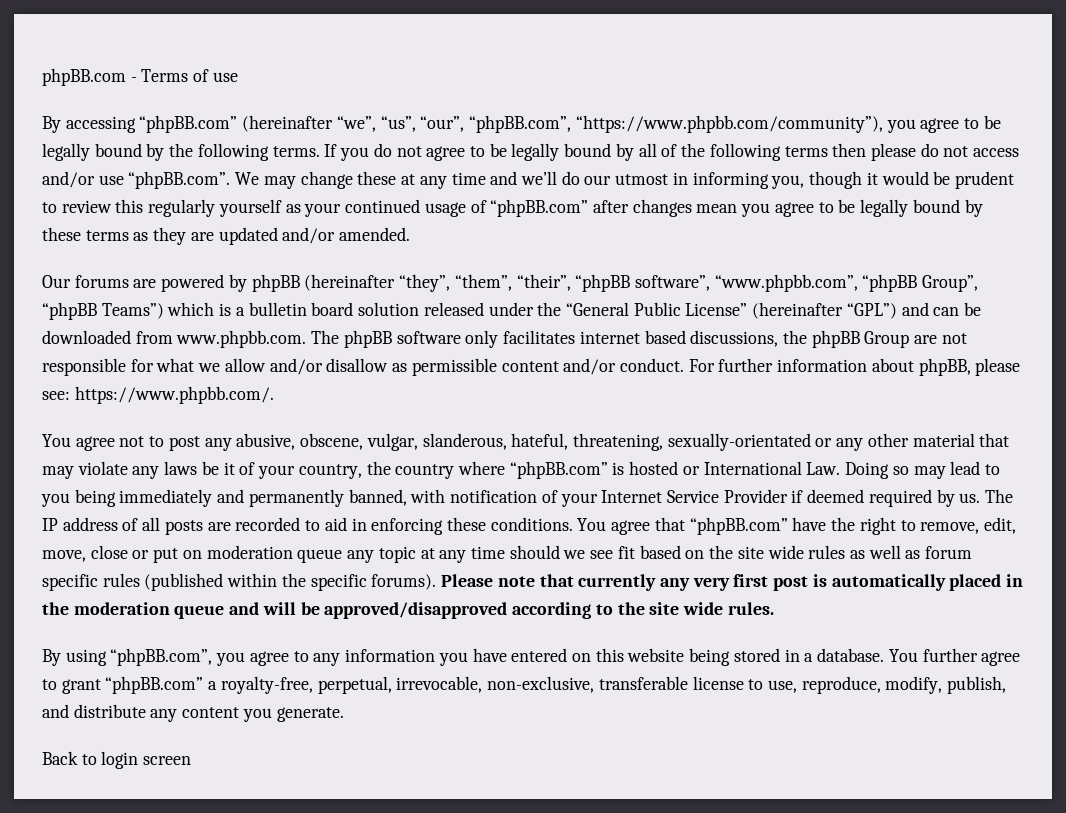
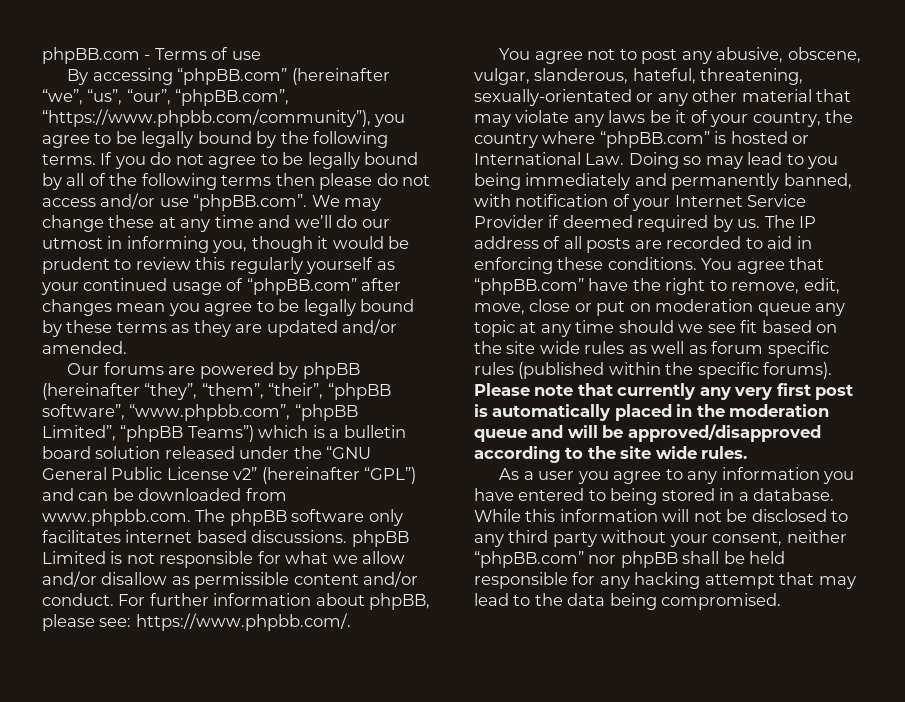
[922,275,979,292] Group”, -> [42,425,116,441] Limited”,
[565,302,748,316] “General Public License” -> [326,446,372,459] [42,467,258,480] “GNU General Public License v2”
[690,330,938,348] discussions, the phpBB Group are -> [251,530,409,547] [42,551,123,564] discussions. phpBB Limited is
[42,648,213,666] By using “phpBB.com”, -> [499,468,575,480] As a user
[571,648,685,662] on this website -> [588,490,606,501] to
[888,648,1021,666] [42,676,1007,694] [42,704,344,722] [42,751,192,769] You further agree to grant “phpBB.com” a royalty-free, perpetual, irrevocable, non-exclusive, transferable license to use, reproduce, modify, publish, and distribute any content you generate. // Back to login screen -> [474,509,849,522] [474,530,847,547] [474,551,786,568] [474,572,856,589] [474,593,782,610] While this information will not be disclosed to any third party without your consent, neither “phpBB.com” nor phpBB shall be held responsible for any hacking attempt that may lead to the data being compromised.

